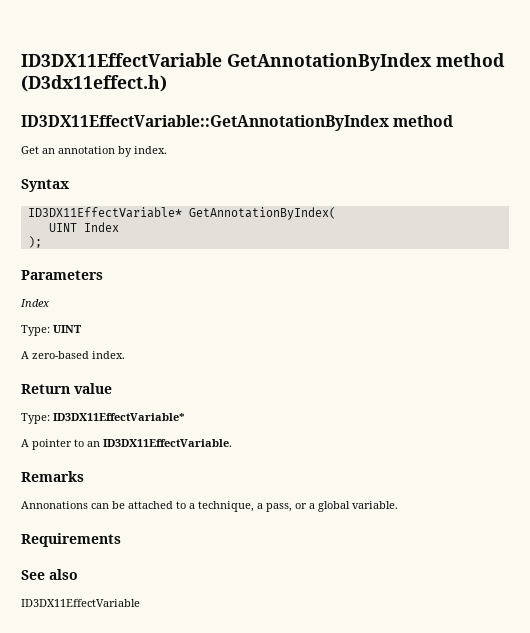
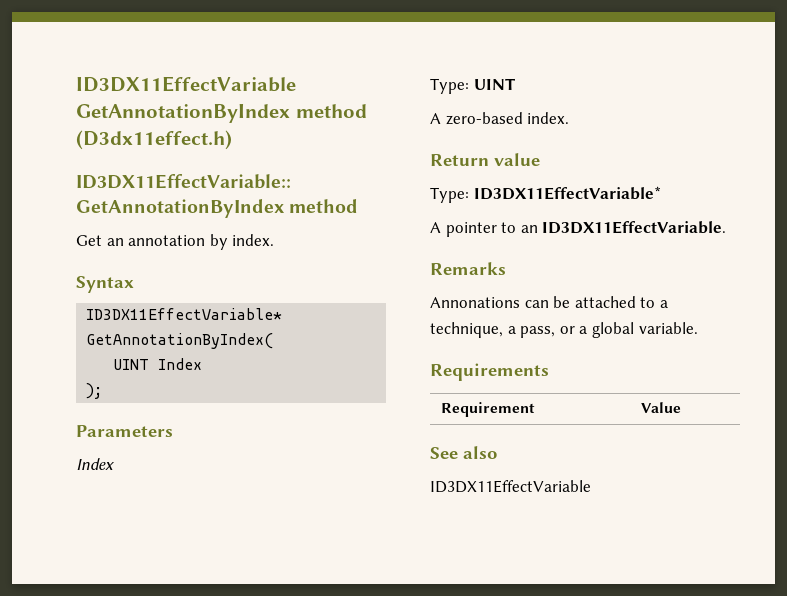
(121, 540) none -> [440,402,535,417] [640,402,681,413] // Requirement | Value

